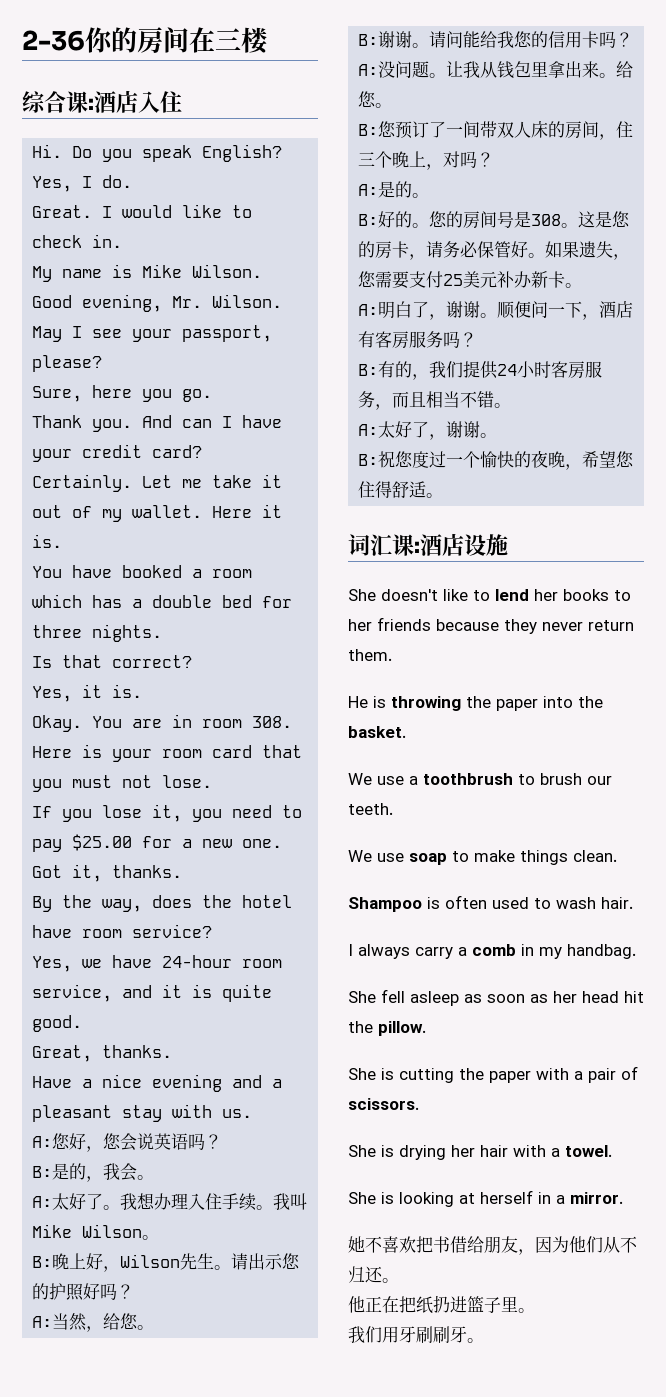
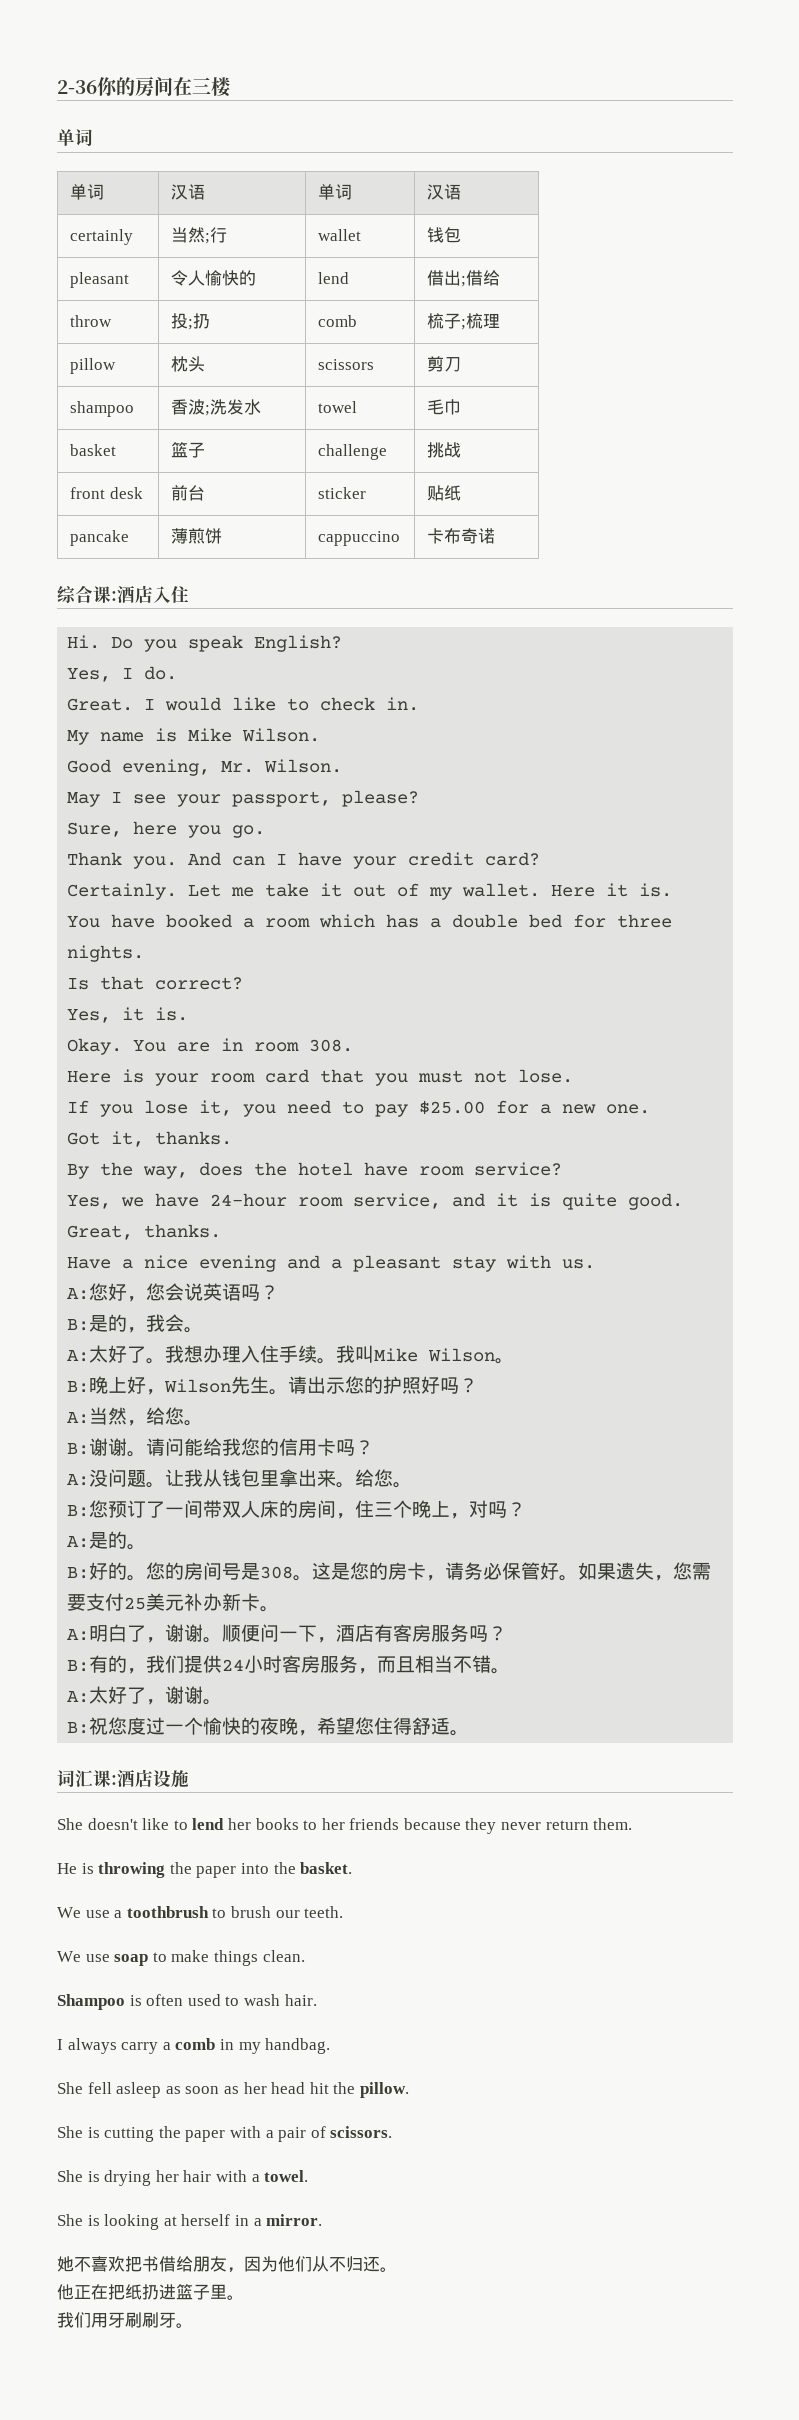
(269, 40) none -> [57,129,93,146] [70,184,105,200] [171,184,206,200] [318,184,353,200] [427,184,462,200] [70,229,134,245] [171,227,228,244] [318,229,362,241] [427,227,462,243] [70,272,130,288] [171,270,257,286] [318,272,350,284] [427,270,501,287] [70,315,113,327] [171,313,211,330] [318,315,358,327] [427,313,501,330] [70,358,117,374] [171,356,206,372] [318,359,375,370] [427,356,462,372] [70,401,135,417] [171,399,262,416] [318,401,358,413] [427,399,462,415] [70,444,117,456] [171,442,206,458] [318,444,388,460] [427,442,462,458] [70,487,143,499] [171,485,206,501] [318,487,367,499] [427,485,462,501] [70,530,130,546] [171,528,223,544] [318,531,401,546] [427,528,496,544] // 单词 // 单词 | 汉语 | 单词 | 汉语 // certainly | 当然;行 | wallet | 钱包 // pleasant | 令人愉快的 | lend | 借出;借给 // throw | 投;扔 | comb | 梳子;梳理 // pillow | 枕头 | scissors | 剪刀 // shampoo | 香波;洗发水 | towel | 毛巾 // basket | 篮子 | challenge | 挑战 // front desk | 前台 | sticker | 贴纸 // pancake | 薄煎饼 | cappuccino | 卡布奇诺

